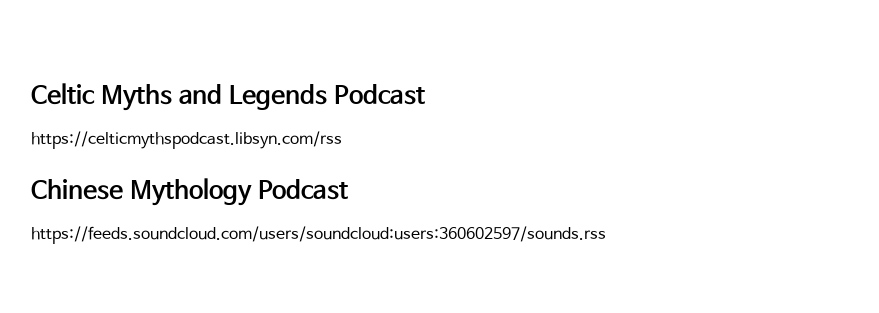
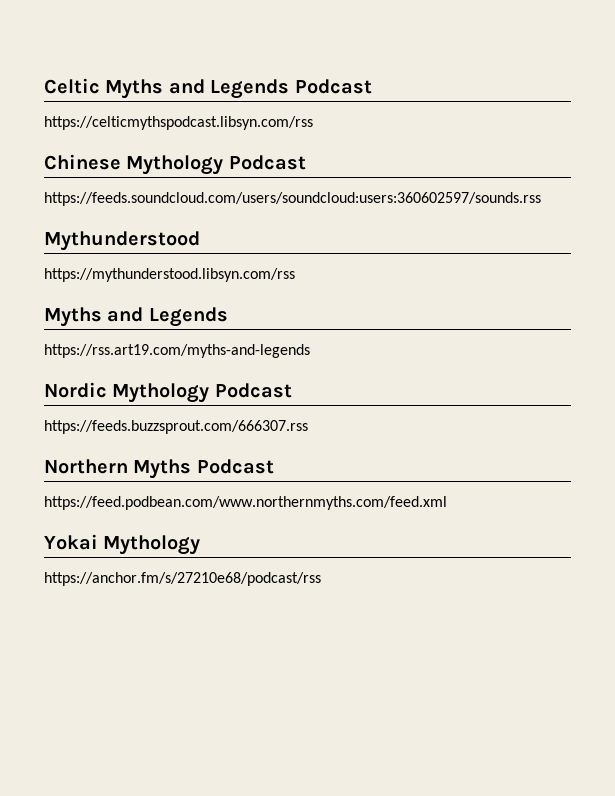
(606, 235) none -> [44,231,200,251] [44,268,295,282] [44,307,228,327] [44,344,310,358] [44,382,292,403] [44,420,308,434] [44,459,274,479] [44,496,447,510] [44,534,201,555] [44,572,321,586] // Mythunderstood // https://mythunderstood.libsyn.com/rss // Myths and Legends // https://rss.art19.com/myths-and-legends // Nordic Mythology Podcast // https://feeds.buzzsprout.com/666307.rss // Northern Myths Podcast // https://feed.podbean.com/www.northernmyths.com/feed.xml // Yokai Mythology // https://anchor.fm/s/27210e68/podcast/rss

